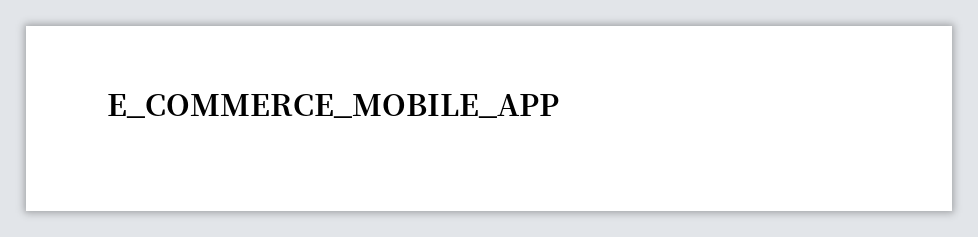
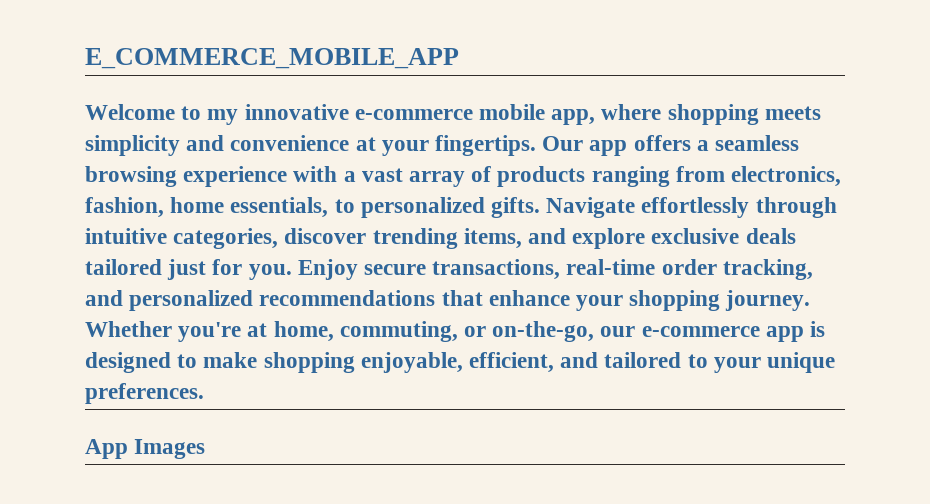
(559, 106) none -> [85,104,821,125] [85,135,800,156] [85,166,842,187] [85,197,837,218] [85,228,796,249] [85,259,813,280] [85,290,811,311] [85,321,826,342] [85,352,836,373] [85,383,204,404] [85,439,206,459] // Welcome to my innovative e-commerce mobile app, where shopping meets simplicity and convenience at your fingertips. Our app offers a seamless browsing experience with a vast array of products ranging from electronics, fashion, home essentials, to personalized gifts. Navigate effortlessly through intuitive categories, discover trending items, and explore exclusive deals tailored just for you. Enjoy secure transactions, real-time order tracking, and personalized recommendations that enhance your shopping journey. Whether you're at home, commuting, or on-the-go, our e-commerce app is designed to make shopping enjoyable, efficient, and tailored to your unique preferences. // App Images

